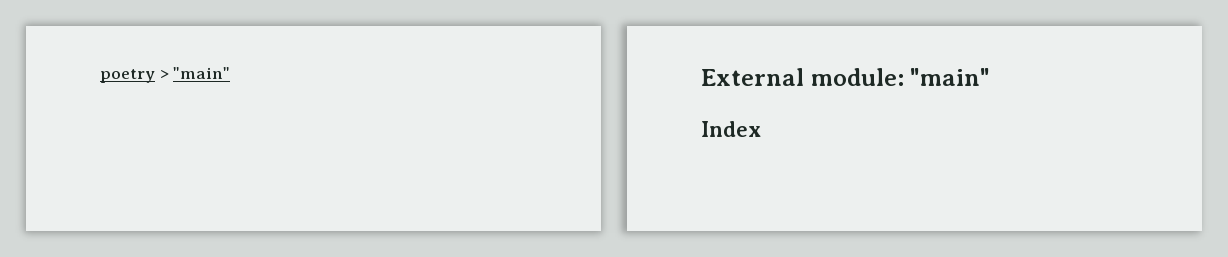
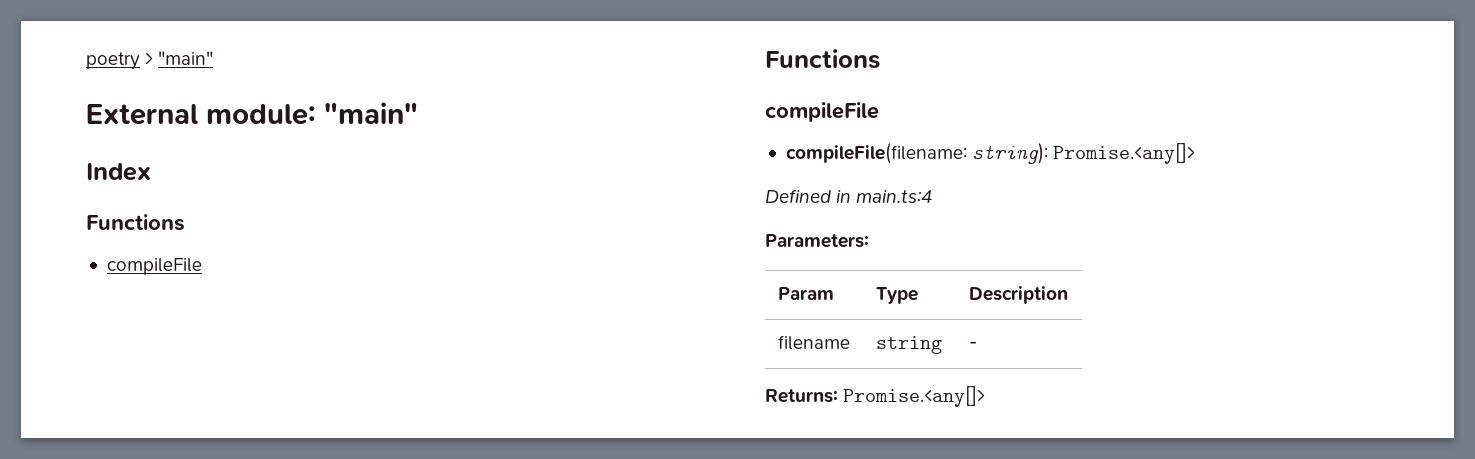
(761, 129) none -> [86,214,185,231] [106,258,202,275] [765,49,880,69] [765,102,879,122] [785,143,1196,164] [765,189,933,203] [765,234,869,248] [777,287,834,300] [875,287,918,304] [968,286,1068,304] [777,335,850,350] [875,336,942,354] [968,342,977,349] [765,386,986,407] // Functions // compileFile // Functions // compileFile // compileFile(filename: string): Promise.<any[]> // Defined in main.ts:4 // Parameters: // Param | Type | Description // filename | string | - // Returns: Promise.<any[]>

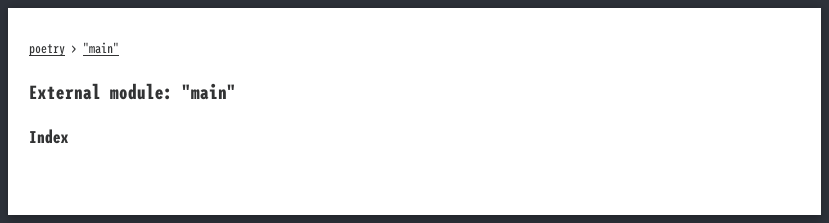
[86,214,185,231] [106,258,202,275] [765,49,880,69] [765,102,879,122] [785,143,1196,164] [765,189,933,203] [765,234,869,248] [777,287,834,300] [875,287,918,304] [968,286,1068,304] [777,335,850,350] [875,336,942,354] [968,342,977,349] [765,386,986,407] // Functions // compileFile // Functions // compileFile // compileFile(filename: string): Promise.<any[]> // Defined in main.ts:4 // Parameters: // Param | Type | Description // filename | string | - // Returns: Promise.<any[]> -> (69, 136) none

